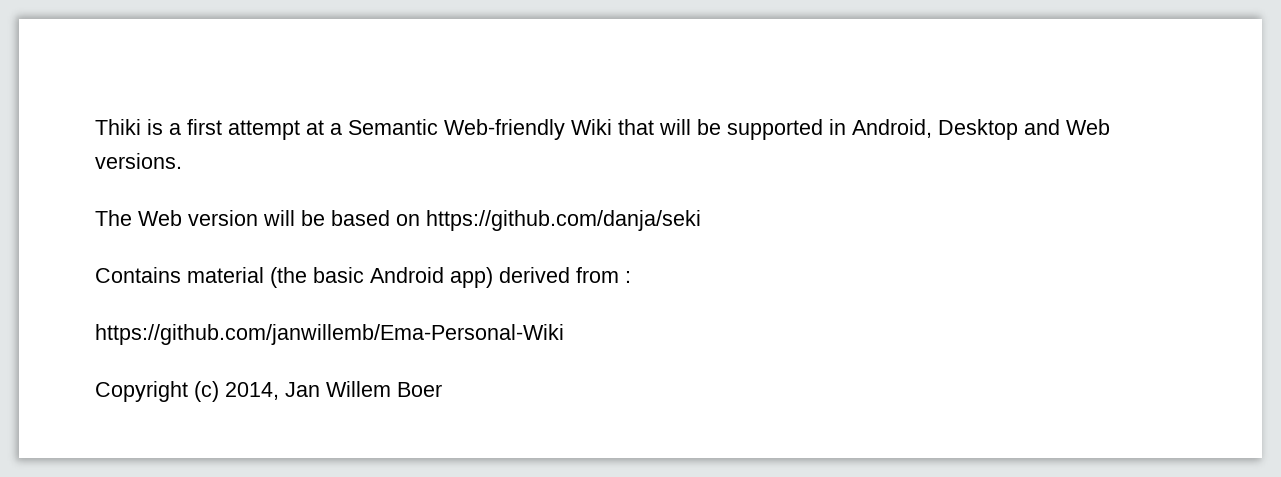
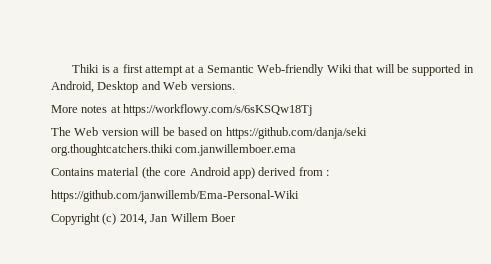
(182, 161) none -> [51,104,313,116] // More notes at https://workflowy.com/s/6sKSQw18Tj
(701, 220) none -> [51,144,297,156] org.thoughtcatchers.thiki com.janwillemboer.ema
[313,267,364,283] basic -> [164,170,187,176] core

